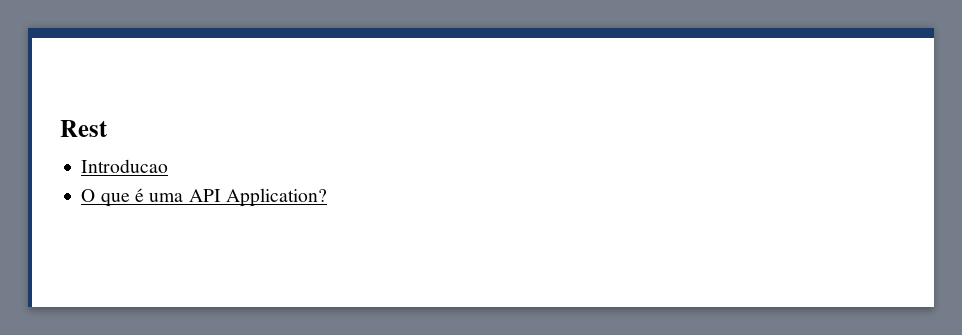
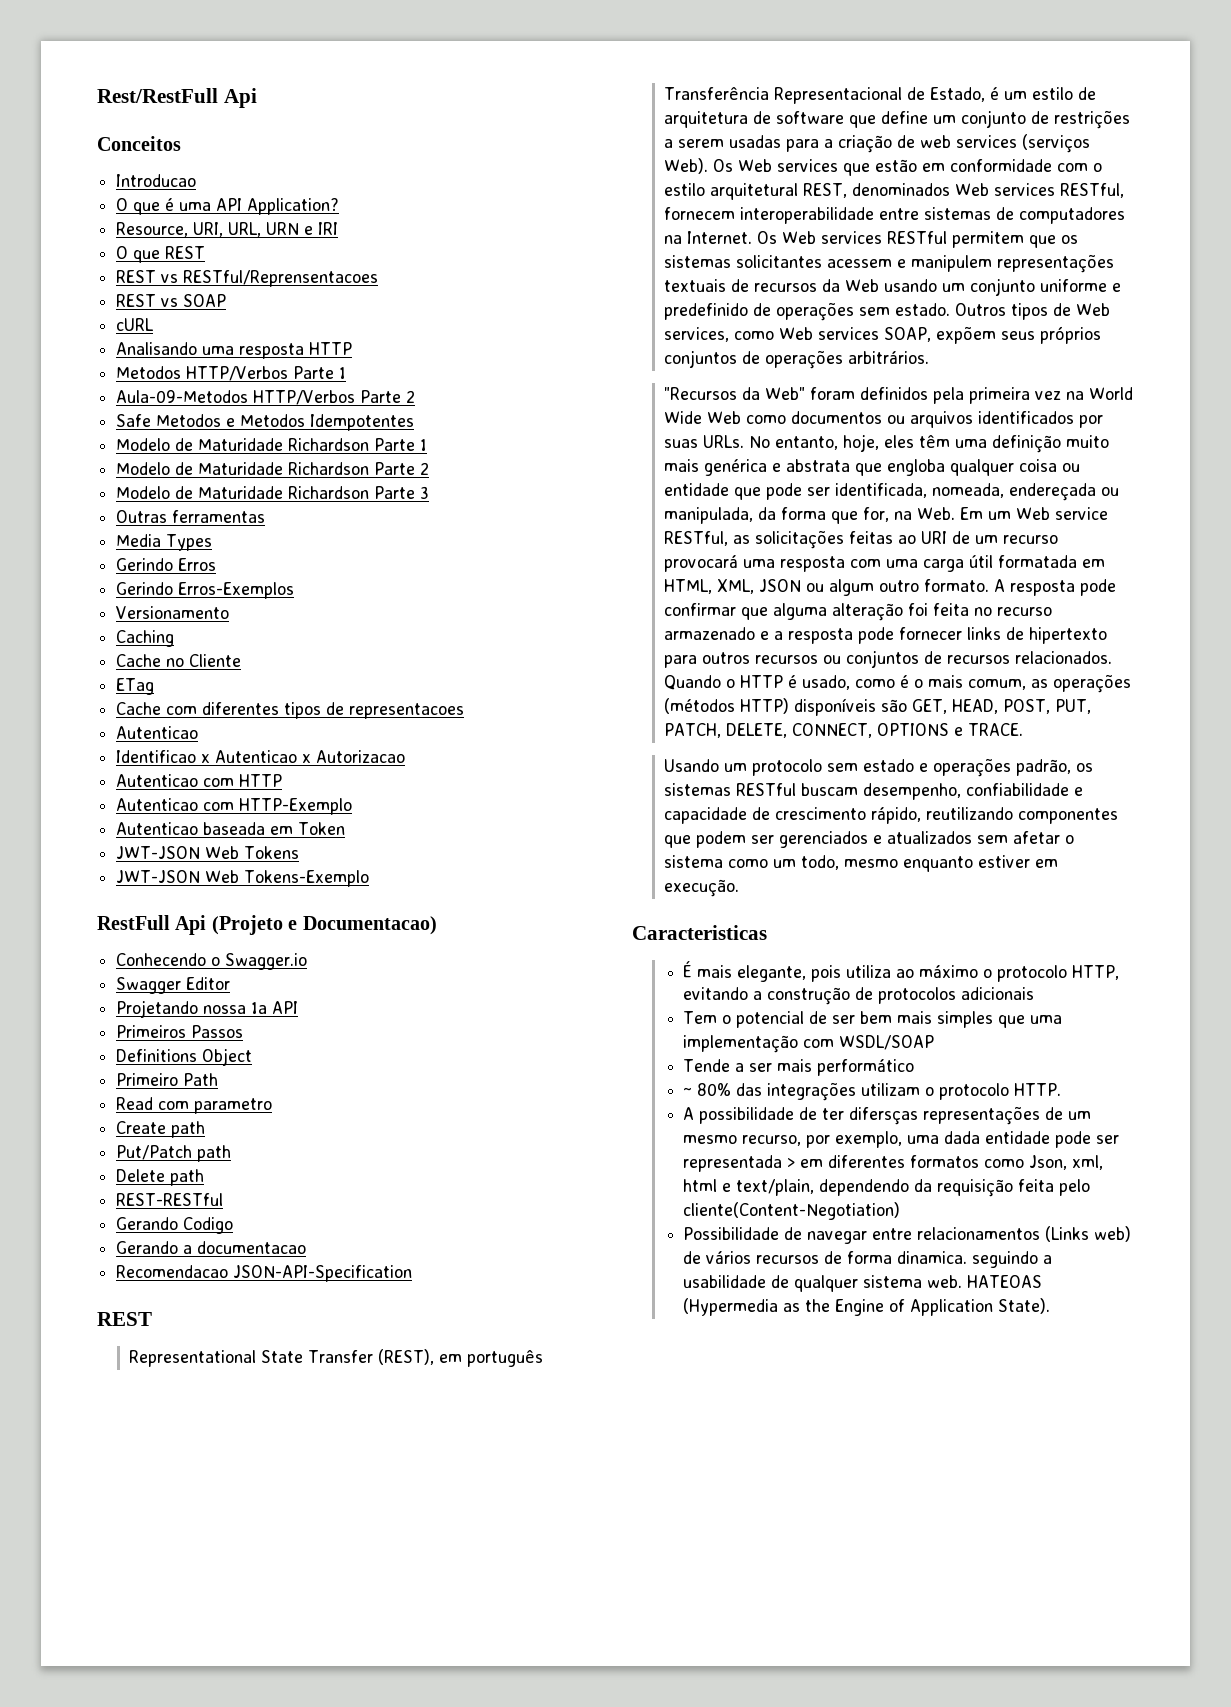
[60,120,108,137] Rest -> [97,88,257,108] [97,136,181,151] Rest/RestFull Api // Conceitos
(327, 197) none -> [116,222,339,237] [116,246,206,263] [116,270,379,287] [116,294,227,307] [116,318,155,331] [116,342,353,359] [116,366,347,381] [116,390,416,405] [116,414,415,431] [116,438,428,451] [116,462,430,475] [116,486,430,499] [116,510,266,523] [116,534,213,551] [116,558,217,571] [116,582,295,599] [116,606,230,619] [116,630,175,647] [116,654,242,667] [116,678,155,695] [116,702,465,719] [116,726,199,739] [116,750,406,763] [116,774,283,787] [116,798,353,815] [116,822,346,835] [116,846,300,859] [116,870,370,887] [97,915,437,935] [116,953,308,970] [116,977,231,994] [116,1000,299,1018] [116,1025,244,1038] [116,1048,253,1066] [116,1073,219,1086] [116,1097,273,1114] [116,1121,206,1138] [116,1145,232,1162] [116,1169,205,1186] [116,1193,224,1206] [116,1217,234,1234] [116,1241,307,1254] [116,1265,413,1282] [97,1312,152,1326] [129,1349,544,1367] [664,87,1097,104] [664,110,1131,129] [664,134,1091,153] [664,158,1103,176] [664,183,1125,200] [664,207,1126,224] [664,231,1079,248] [664,254,1115,273] [664,278,1122,296] [664,302,1111,321] [664,326,1102,344] [664,350,930,369] [664,387,1134,404] [664,411,1104,428] [664,434,1110,453] [664,459,1081,476] [664,483,1120,501] [664,507,1109,524] [664,530,1059,549] [664,555,1106,572] [664,579,1117,596] [664,603,1053,621] [664,627,1108,644] [664,650,1113,668] [664,674,1132,693] [664,698,1092,716] [664,723,1024,738] [664,758,1094,777] [664,783,1084,800] [664,807,1119,824] [664,831,1075,848] [664,855,1059,872] [664,879,740,897] [632,925,767,940] [683,961,1120,982] [683,987,1035,1005] [683,1011,1063,1028] [683,1035,935,1053] [683,1059,915,1076] [683,1082,1062,1101] [683,1106,1092,1125] [683,1131,1120,1148] [683,1155,1104,1172] [683,1179,1091,1197] [683,1202,901,1220] [683,1226,1132,1244] [683,1251,1053,1268] [683,1275,1043,1292] [683,1298,1051,1316] // Resource, URI, URL, URN e IRI // O que REST // REST vs RESTful/Reprensentacoes // REST vs SOAP // cURL // Analisando uma resposta HTTP // Metodos HTTP/Verbos Parte 1 // Aula-09-Metodos HTTP/Verbos Parte 2 // Safe Metodos e Metodos Idempotentes // Modelo de Maturidade Richardson Parte 1 // Modelo de Maturidade Richardson Parte 2 // Modelo de Maturidade Richardson Parte 3 // Outras ferramentas // Media Types // Gerindo Erros // Gerindo Erros-Exemplos // Versionamento // Caching // Cache no Cliente // ETag // Cache com diferentes tipos de representacoes // Autenticao // Identificao x Autenticao x Autorizacao // Autenticao com HTTP // Autenticao com HTTP-Exemplo // Autenticao baseada em Token // JWT-JSON Web Tokens // JWT-JSON Web Tokens-Exemplo // RestFull Api (Projeto e Documentacao) // Conhecendo o Swagger.io // Swagger Editor // Projetando nossa 1a API // Primeiros Passos // Definitions Object // Primeiro Path // Read com parametro // Create path // Put/Patch path // Delete path // REST-RESTful // Gerando Codigo // Gerando a documentacao // Recomendacao JSON-API-Specification // REST // Representational State Transfer (REST), em português Transferência Representacional de Estado, é um estilo de arquitetura de software que define um conjunto de restrições a serem usadas para a criação de web services (serviços Web). Os Web services que estão em conformidade com o estilo arquitetural REST, denominados Web services RESTful, fornecem interoperabilidade entre sistemas de computadores na Internet. Os Web services RESTful permitem que os sistemas solicitantes acessem e manipulem representações textuais de recursos da Web usando um conjunto uniforme e predefinido de operações sem estado. Outros tipos de Web services, como Web services SOAP, expõem seus próprios conjuntos de operações arbitrários. // "Recursos da Web" foram definidos pela primeira vez na World Wide Web como documentos ou arquivos identificados por suas URLs. No entanto, hoje, eles têm uma definição muito mais genérica e abstrata que engloba qualquer coisa ou entidade que pode ser identificada, nomeada, endereçada ou manipulada, da forma que for, na Web. Em um Web service RESTful, as solicitações feitas ao URI de um recurso provocará uma resposta com uma carga útil formatada em HTML, XML, JSON ou algum outro formato. A resposta pode confirmar que alguma alteração foi feita no recurso armazenado e a resposta pode fornecer links de hipertexto para outros recursos ou conjuntos de recursos relacionados. Quando o HTTP é usado, como é o mais comum, as operações (métodos HTTP) disponíveis são GET, HEAD, POST, PUT, PATCH, DELETE, CONNECT, OPTIONS e TRACE. // Usando um protocolo sem estado e operações padrão, os sistemas RESTful buscam desempenho, confiabilidade e capacidade de crescimento rápido, reutilizando componentes que podem ser gerenciados e atualizados sem afetar o sistema como um todo, mesmo enquanto estiver em execução. // Caracteristicas // É mais elegante, pois utiliza ao máximo o protocolo HTTP, evitando a construção de protocolos adicionais // Tem o potencial de ser bem mais simples que uma implementação com WSDL/SOAP // Tende a ser mais performático // ~ 80% das integrações utilizam o protocolo HTTP. // A possibilidade de ter difersças representações de um mesmo recurso, por exemplo, uma dada entidade pode ser representada > em diferentes formatos como Json, xml, html e text/plain, dependendo da requisição feita pelo cliente(Content-Negotiation) // Possibilidade de navegar entre relacionamentos (Links web) de vários recursos de forma dinamica. seguindo a usabilidade de qualquer sistema web. HATEOAS (Hypermedia as the Engine of Application State).

